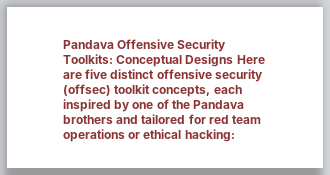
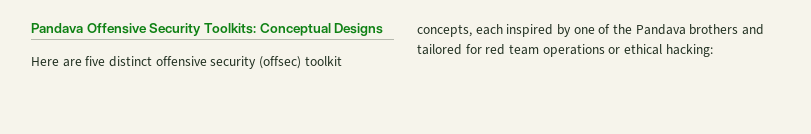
(234, 60) none -> (384, 29) //

